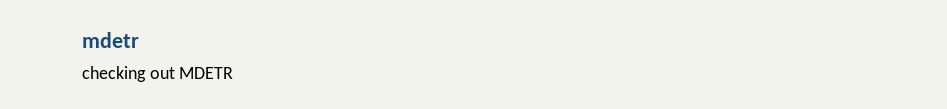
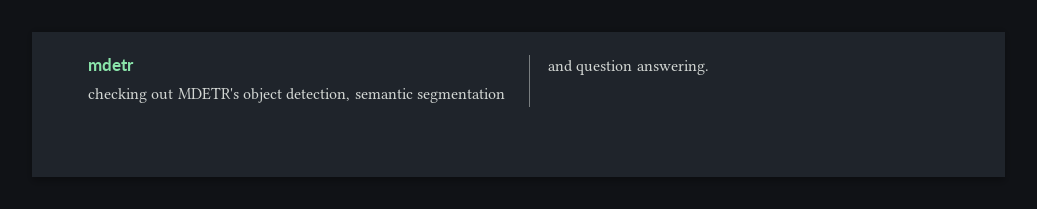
[179,67,234,79] MDETR -> [177,87,505,103] [548,60,709,75] MDETR's object detection, semantic segmentation and question answering.

